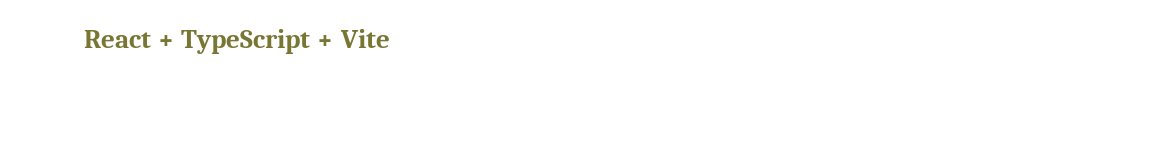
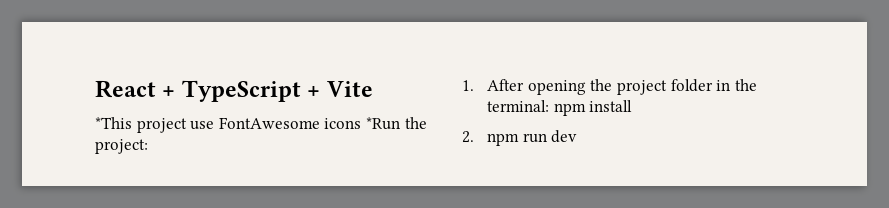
(390, 38) none -> [95,117,427,133] [95,139,148,154] [462,79,757,95] [487,100,633,116] [462,130,578,146] // *This project use FontAwesome icons *Run the project: // 1. After opening the project folder in the terminal: npm install // 2. npm run dev

